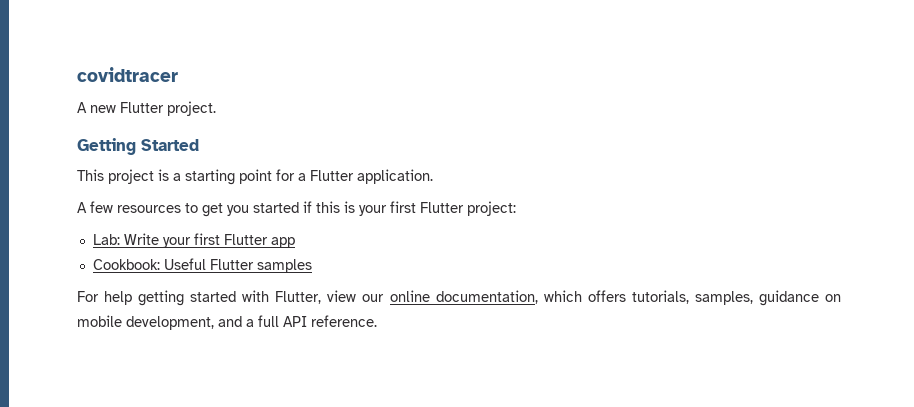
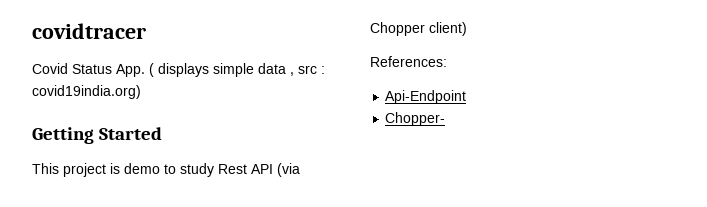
[77,101,216,116] A new Flutter project. -> [32,63,325,77] [32,85,141,99] Covid Status App. ( displays simple data , src : covid19india.org)
[173,169,433,185] [77,201,516,217] [92,233,295,248] [92,258,312,273] [77,290,842,306] [77,315,377,330] a starting point for a Flutter application. // A few resources to get you started if this is your first Flutter project: // Lab: Write your first Flutter app // Cookbook: Useful Flutter samples // For help getting started with Flutter, view our online documentation, which offers tutorials, samples, guidance on mobile development, and a full API reference. -> [124,163,300,177] [370,22,467,36] [370,56,447,67] [385,90,467,104] [385,112,446,126] demo to study Rest API (via Chopper client) // References: // Api-Endpoint // Chopper-

